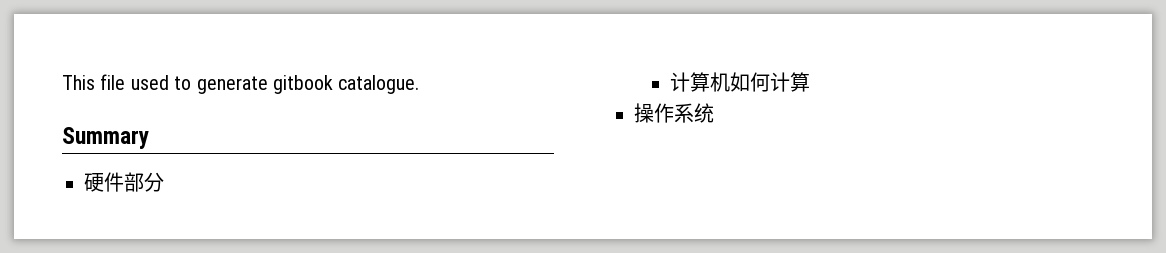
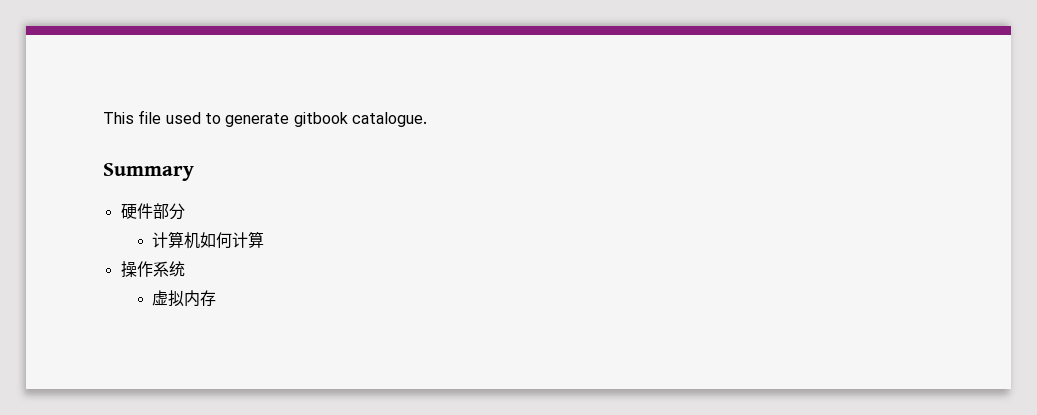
(714, 113) none -> [152,290,217,307] // 虚拟内存

